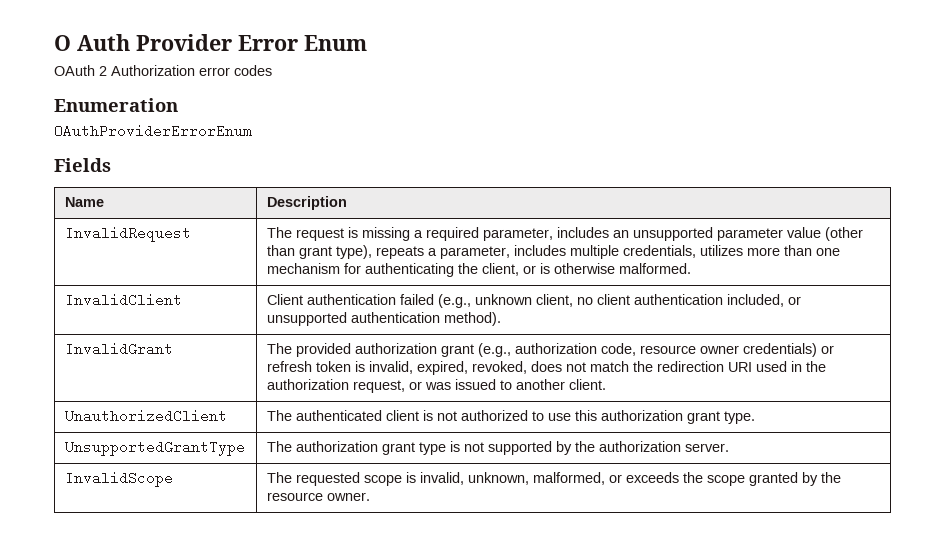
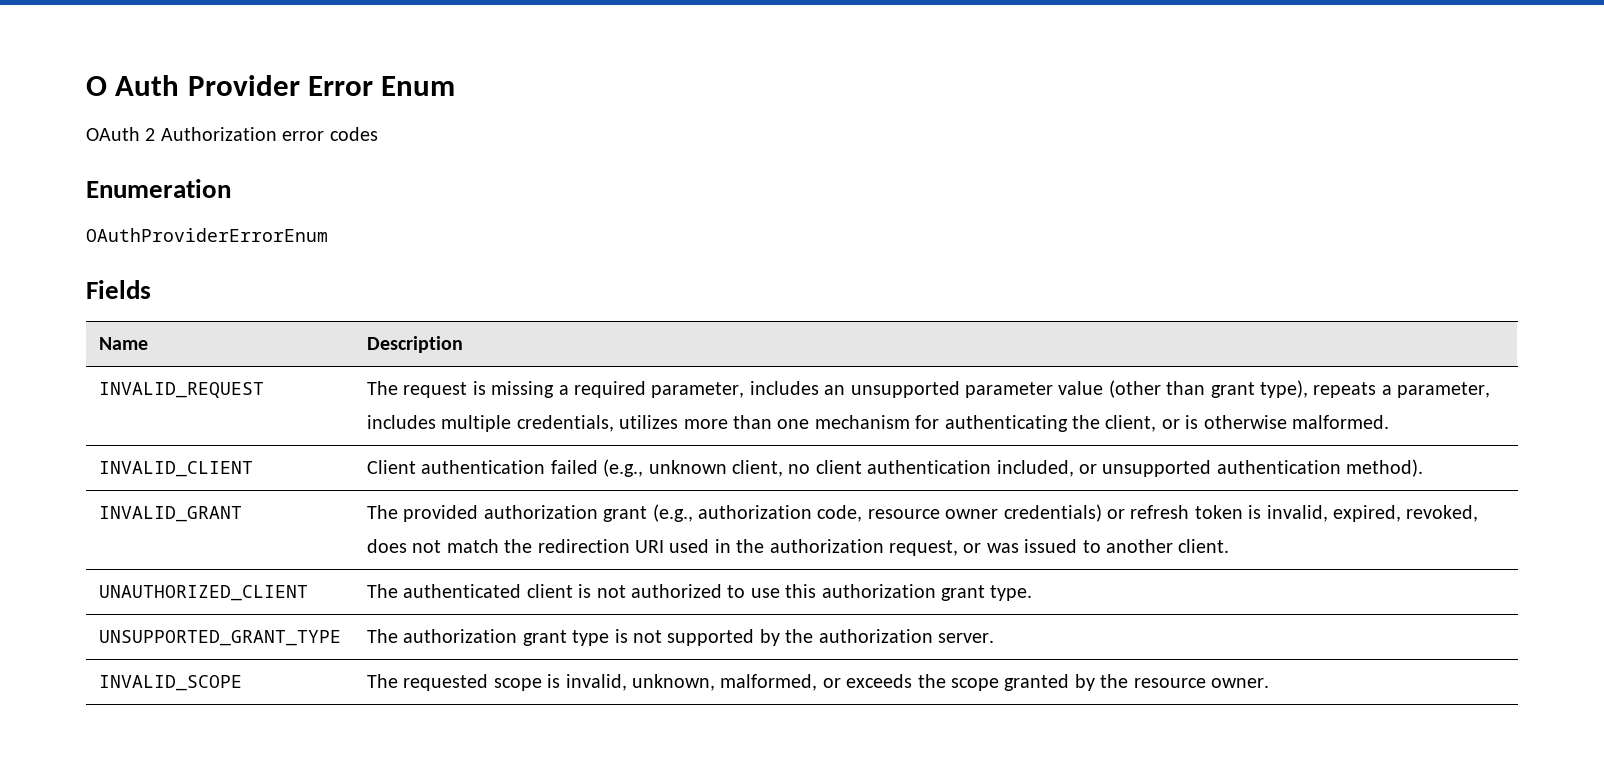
[64,226,191,242] InvalidRequest -> [98,382,264,398] INVALID_REQUEST
[64,293,182,307] InvalidClient -> [98,461,253,477] INVALID_CLIENT
[64,342,173,356] InvalidGrant -> [98,506,242,522] INVALID_GRANT
[64,409,227,423] UnauthorizedClient -> [98,585,308,601] UNAUTHORIZED_CLIENT
[64,440,245,456] UnsupportedGrantType -> [98,630,341,646] UNSUPPORTED_GRANT_TYPE
[64,471,173,487] InvalidScope -> [98,675,242,691] INVALID_SCOPE

